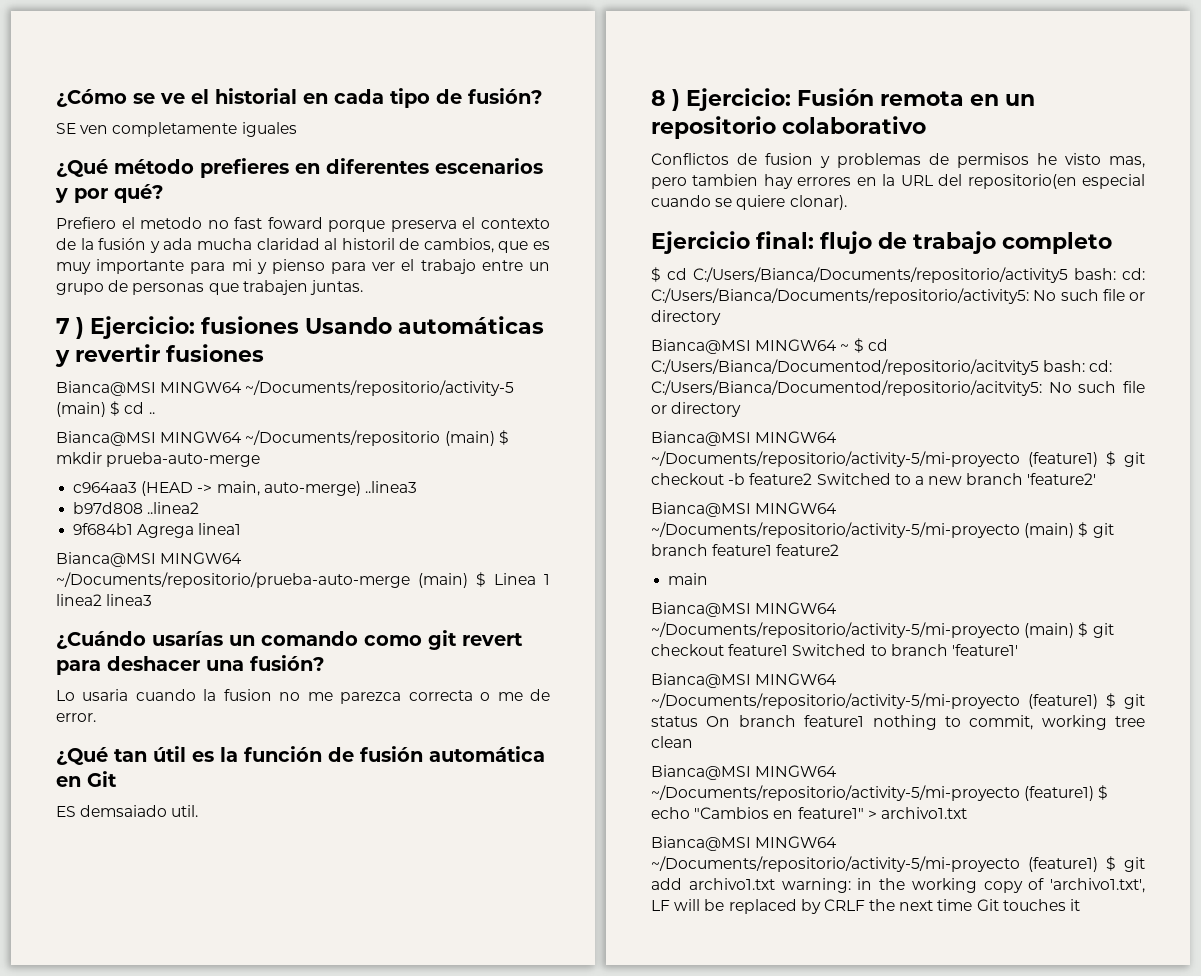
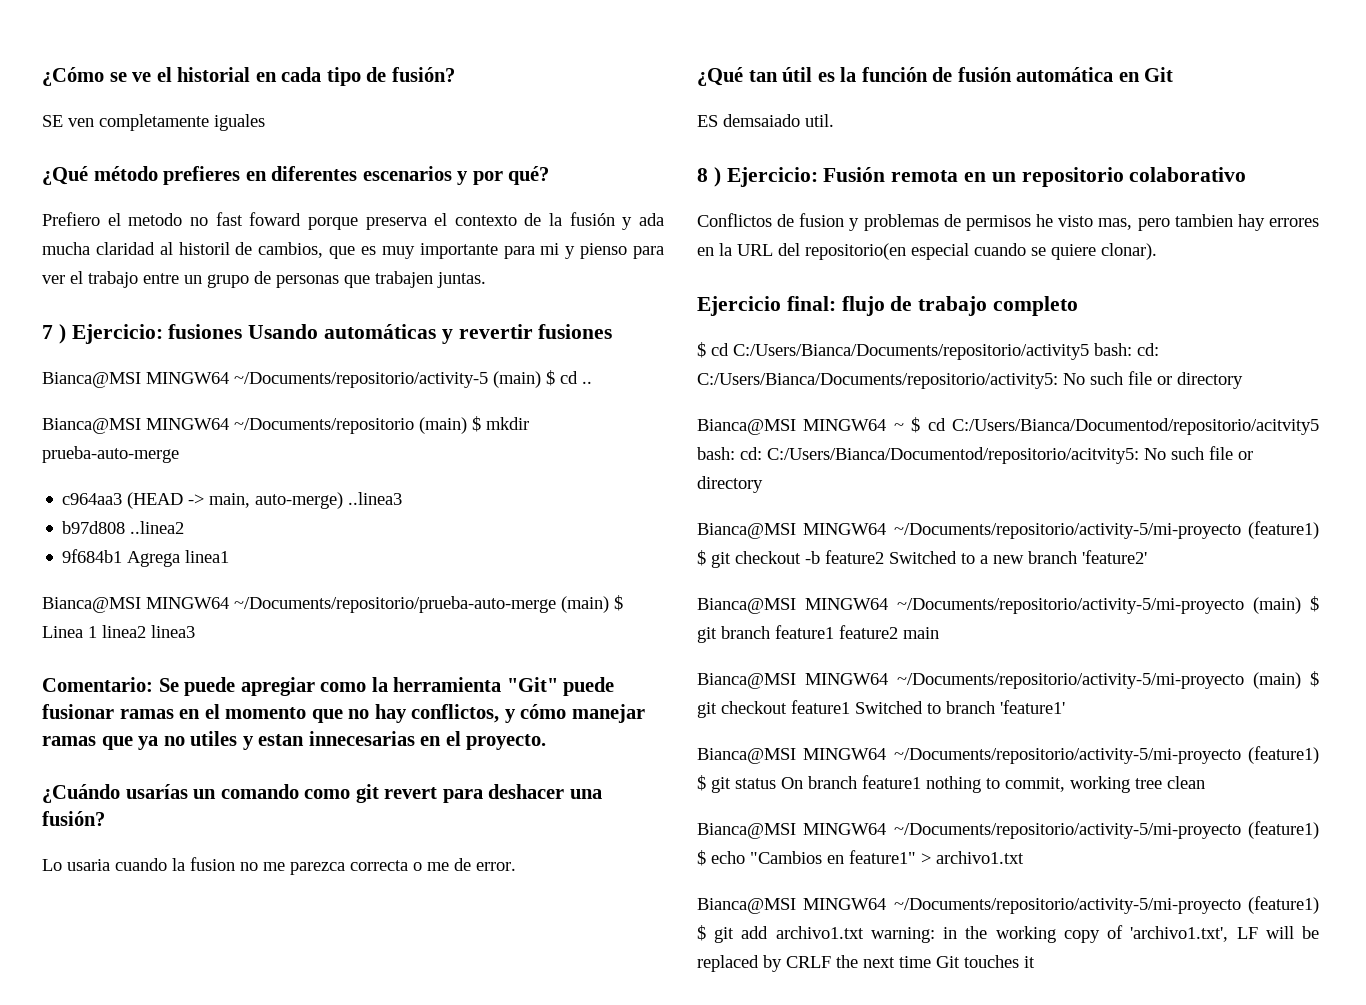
(153, 600) none -> [42,677,615,696] [42,704,645,723] [42,731,547,750] // Comentario: Se puede apregiar como la herramienta "Git" puede fusionar ramas en el momento que no hay conflictos, y cómo manejar ramas que ya no utiles y estan innecesarias en el proyecto.
(840, 550) // -> (898, 632) none

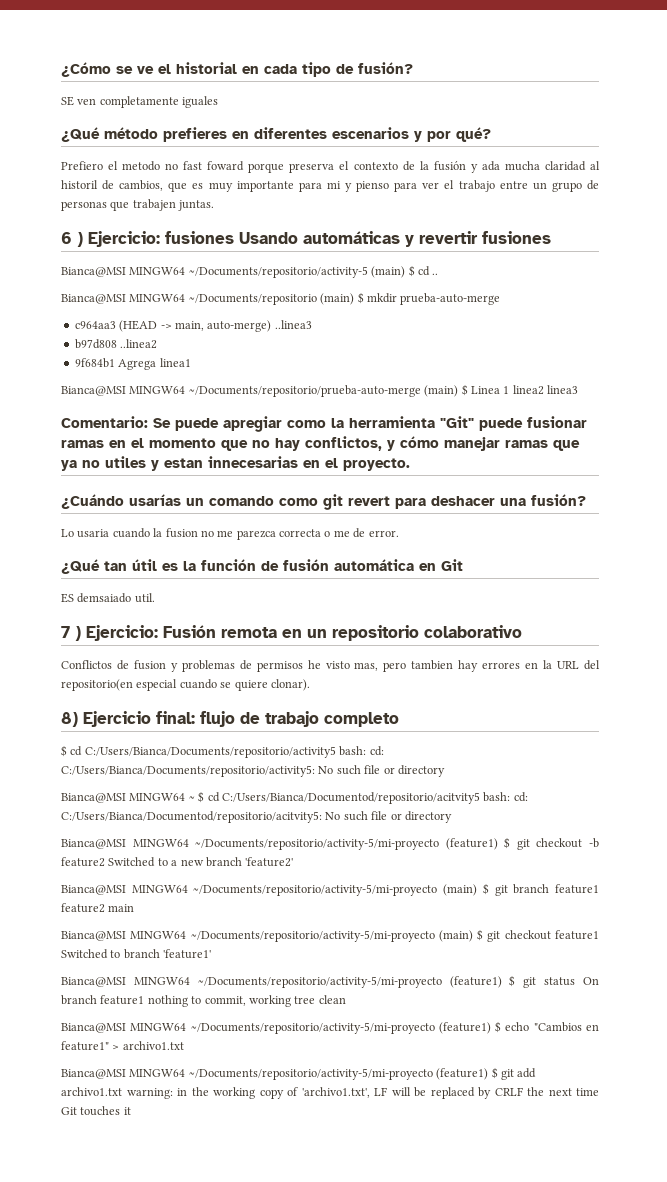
[42,325,53,339] 7 -> [61,232,72,244] 6
[697,168,708,182] 8 -> [61,626,70,638] 7
(1157, 251) none -> [61,712,78,727] 8)

